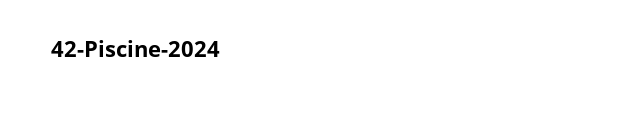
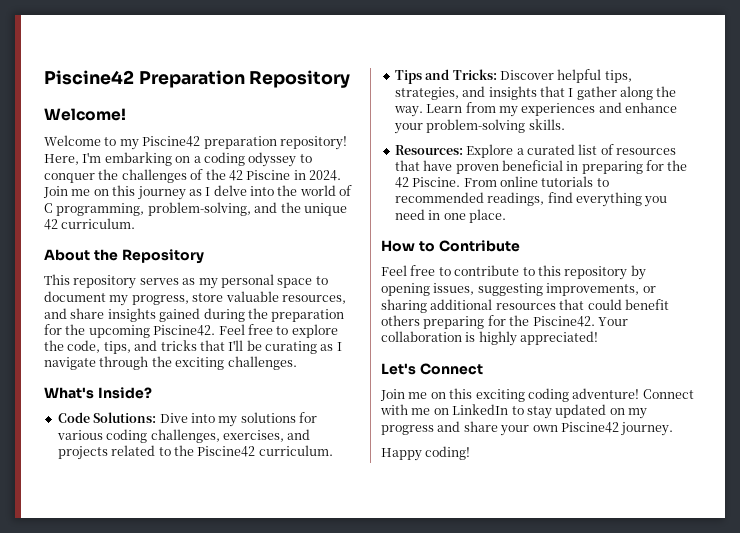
[51,40,220,57] 42-Piscine-2024 -> [44,70,351,88] [44,108,126,121] [44,135,347,150] [44,152,312,167] [44,169,341,183] [43,185,353,200] [44,202,347,216] [44,218,136,230] [44,249,204,264] [44,274,328,289] [44,291,346,306] [44,308,345,322] [44,324,338,338] [44,340,342,354] [44,356,297,370] [44,387,152,399] [57,412,317,427] [56,429,311,443] [57,445,333,460] [394,69,632,84] [394,86,677,100] [393,102,677,117] [393,119,565,134] [394,144,676,158] [394,160,688,174] [394,176,609,188] [394,192,668,207] [394,209,506,223] [381,240,520,252] [381,265,646,280] [381,283,656,296] [381,299,669,313] [381,315,628,329] [381,331,599,346] [381,363,483,375] [380,388,694,402] [380,404,647,419] [381,421,674,436] [381,446,471,461] Piscine42 Preparation Repository // Welcome! // Welcome to my Piscine42 preparation repository! Here, I'm embarking on a coding odyssey to conquer the challenges of the 42 Piscine in 2024. Join me on this journey as I delve into the world of C programming, problem-solving, and the unique 42 curriculum. // About the Repository // This repository serves as my personal space to document my progress, store valuable resources, and share insights gained during the preparation for the upcoming Piscine42. Feel free to explore the code, tips, and tricks that I'll be curating as I navigate through the exciting challenges. // What's Inside? // Code Solutions: Dive into my solutions for various coding challenges, exercises, and projects related to the Piscine42 curriculum. // Tips and Tricks: Discover helpful tips, strategies, and insights that I gather along the way. Learn from my experiences and enhance your problem-solving skills. // Resources: Explore a curated list of resources that have proven beneficial in preparing for the 42 Piscine. From online tutorials to recommended readings, find everything you need in one place. // How to Contribute // Feel free to contribute to this repository by opening issues, suggesting improvements, or sharing additional resources that could benefit others preparing for the Piscine42. Your collaboration is highly appreciated! // Let's Connect // Join me on this exciting coding adventure! Connect with me on LinkedIn to stay updated on my progress and share your own Piscine42 journey. // Happy coding!

